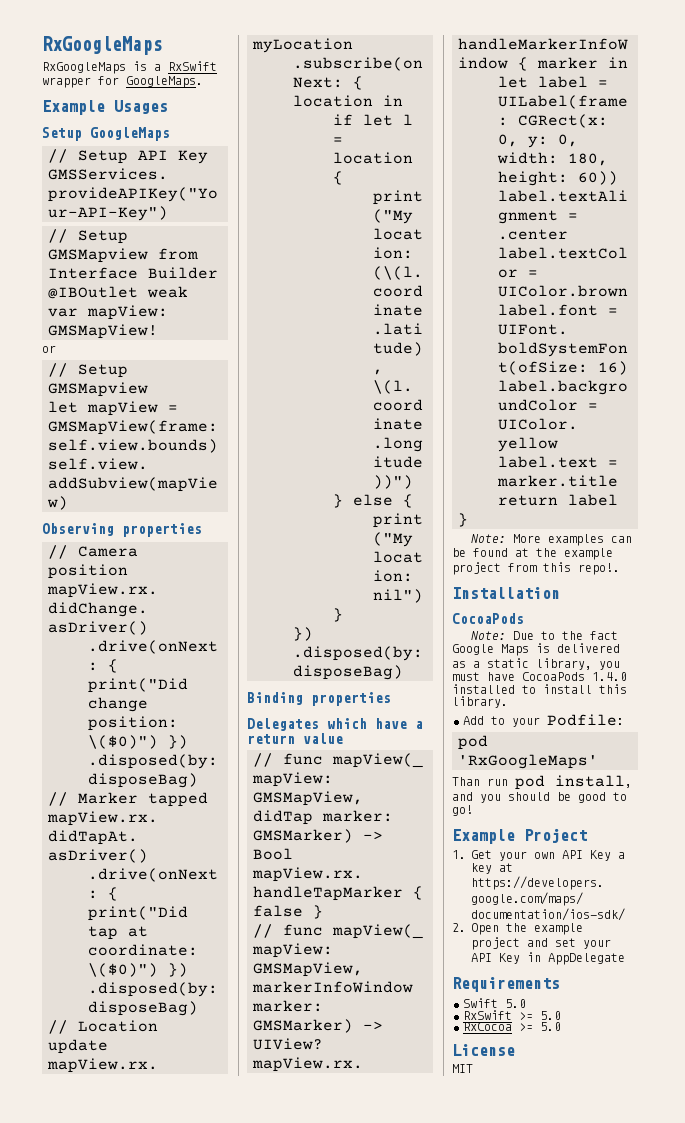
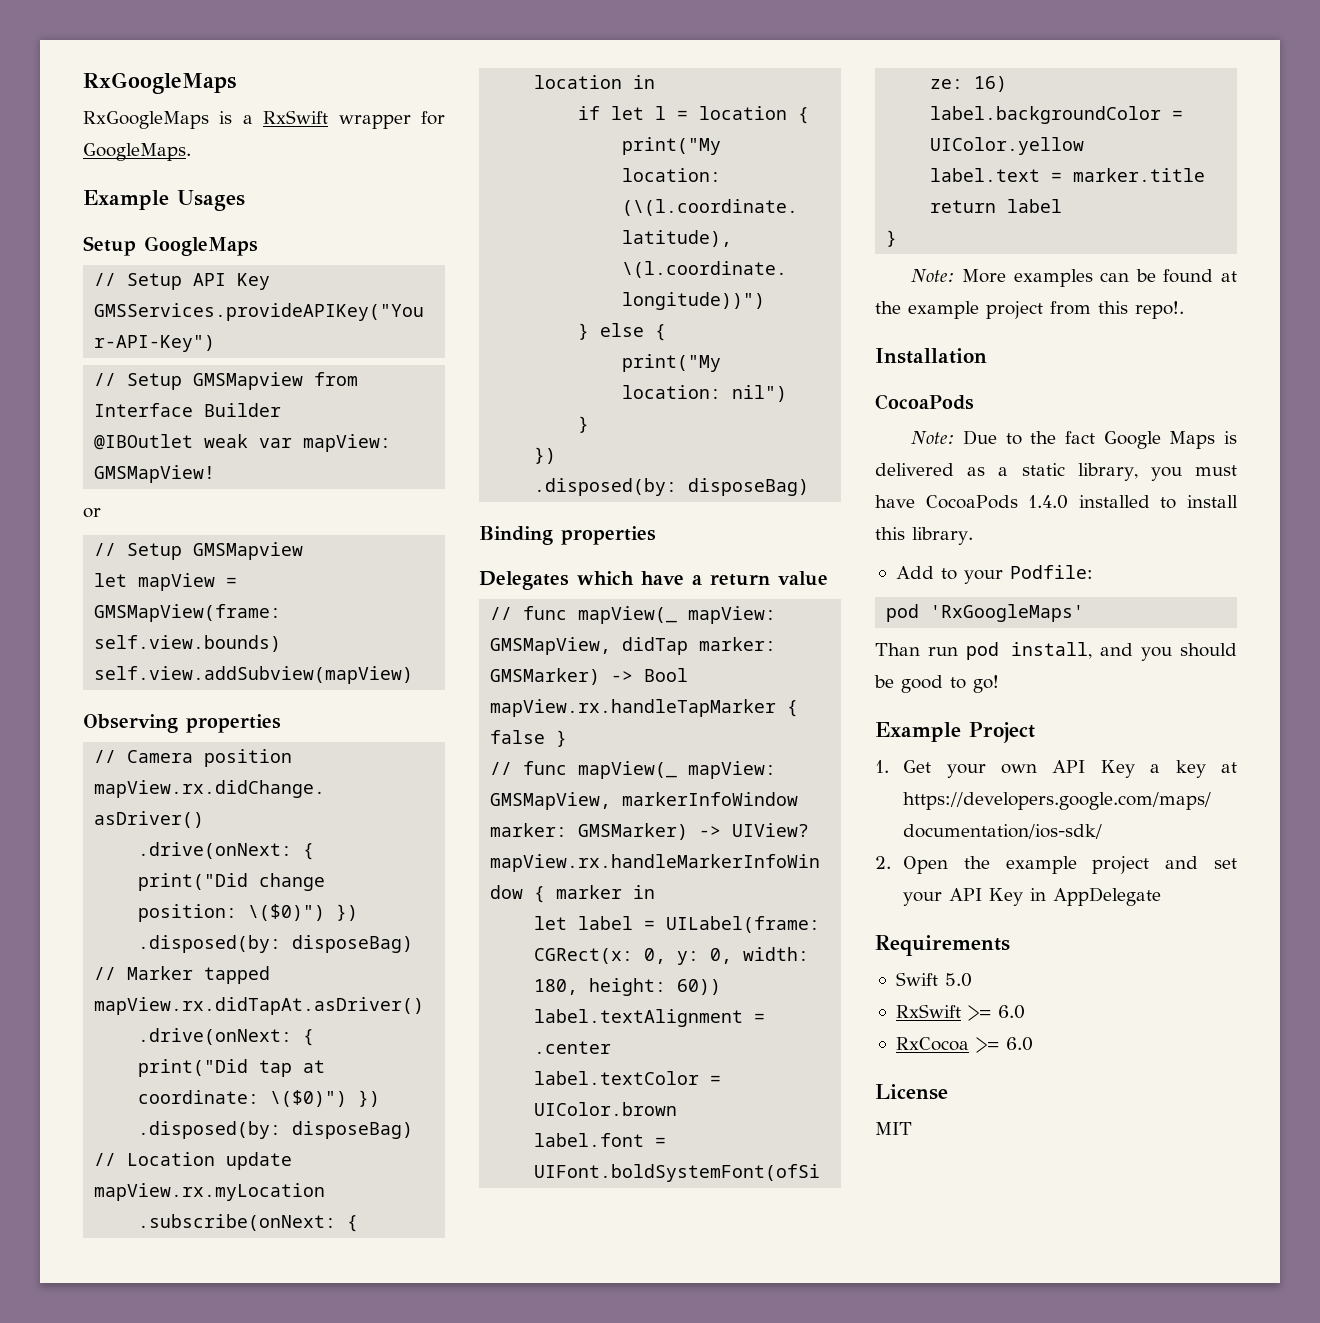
[540,1011,561,1020] 5.0 -> [997,1005,1025,1019] 6.0
[540,1022,561,1031] 5.0 -> [1005,1037,1033,1051] 6.0

